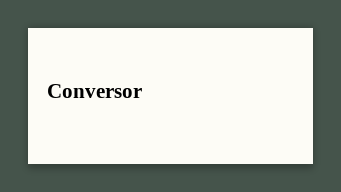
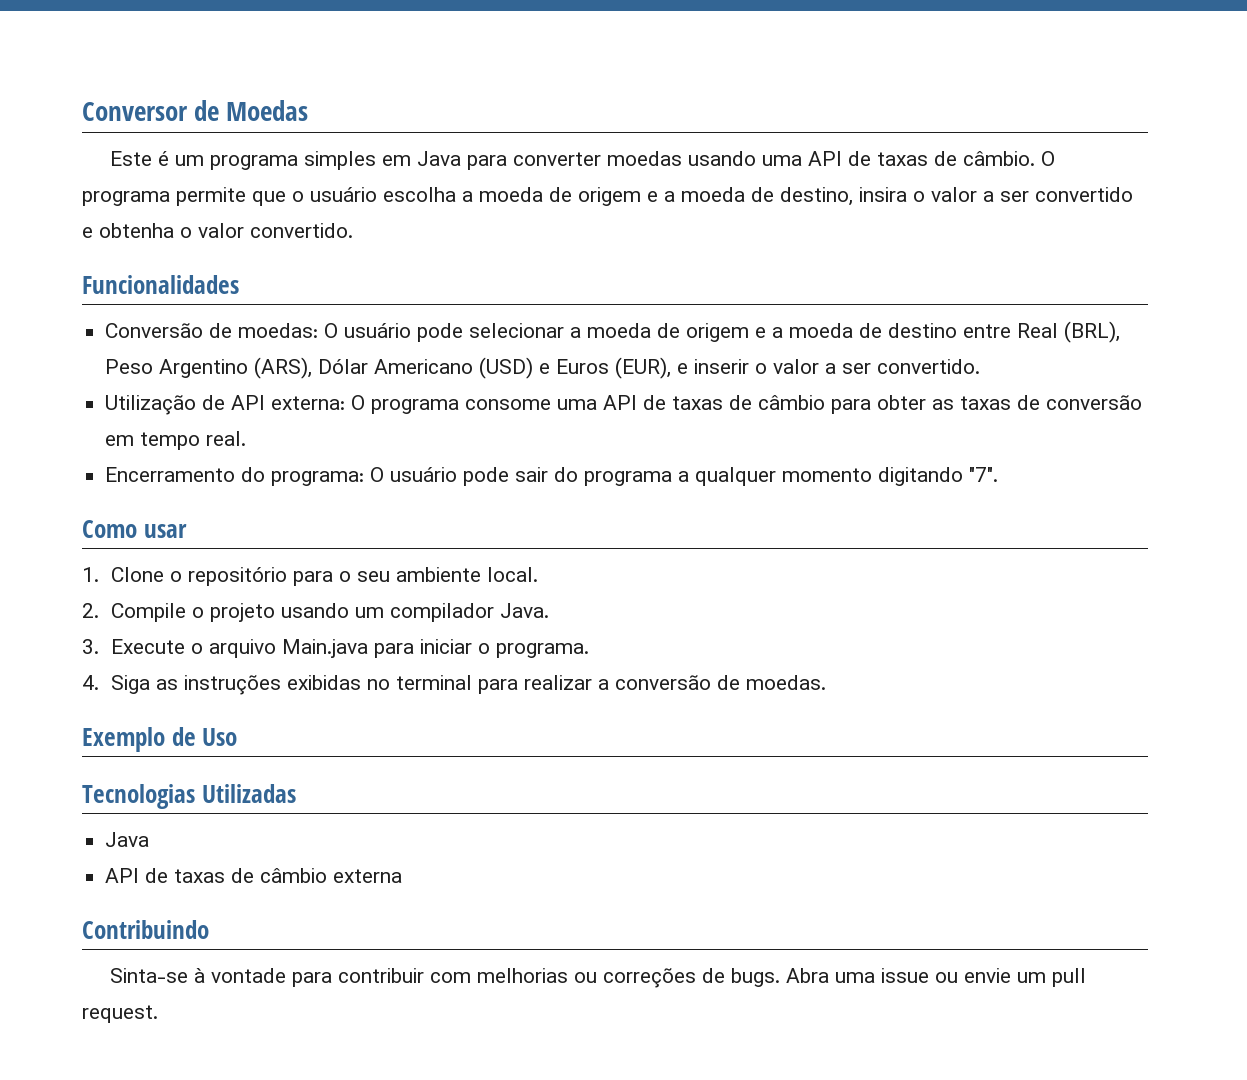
(142, 91) none -> [194,100,309,121] [110,151,1056,170] [82,187,1133,206] [82,223,353,238] [82,275,239,294] [105,321,1121,343] [105,357,981,379] [105,395,1143,415] [105,431,247,450] [105,467,999,486] [82,520,187,538] [82,567,538,586] [82,603,549,622] [82,639,589,658] [82,675,826,695] [82,727,238,752] [82,784,296,809] [105,832,150,847] [105,868,403,883] [82,920,209,939] [110,968,1087,988] [82,1005,158,1023] de Moedas // Este é um programa simples em Java para converter moedas usando uma API de taxas de câmbio. O programa permite que o usuário escolha a moeda de origem e a moeda de destino, insira o valor a ser convertido e obtenha o valor convertido. // Funcionalidades // Conversão de moedas: O usuário pode selecionar a moeda de origem e a moeda de destino entre Real (BRL), Peso Argentino (ARS), Dólar Americano (USD) e Euros (EUR), e inserir o valor a ser convertido. // Utilização de API externa: O programa consome uma API de taxas de câmbio para obter as taxas de conversão em tempo real. // Encerramento do programa: O usuário pode sair do programa a qualquer momento digitando "7". // Como usar // 1. Clone o repositório para o seu ambiente local. // 2. Compile o projeto usando um compilador Java. // 3. Execute o arquivo Main.java para iniciar o programa. // 4. Siga as instruções exibidas no terminal para realizar a conversão de moedas. // Exemplo de Uso // Tecnologias Utilizadas // Java // API de taxas de câmbio externa // Contribuindo // Sinta-se à vontade para contribuir com melhorias ou correções de bugs. Abra uma issue ou envie um pull request.

